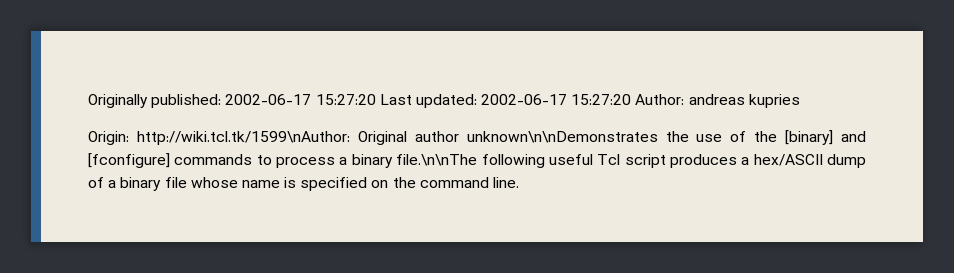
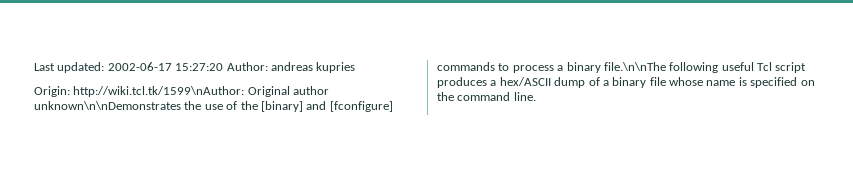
[88,94,376,108] Originally published: 2002-06-17 15:27:20 -> (34, 67) none

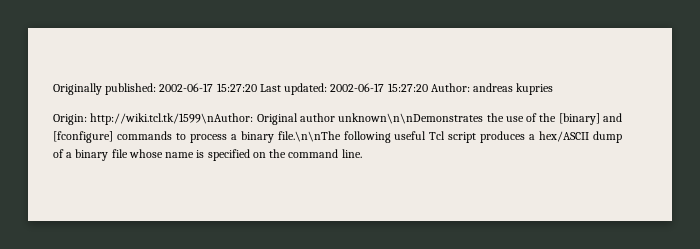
(34, 67) none -> [53,83,257,95] Originally published: 2002-06-17 15:27:20

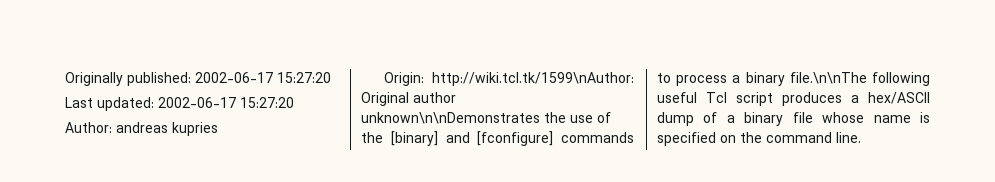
(257, 87) none -> (331, 77) //
(428, 87) none -> (294, 102) //

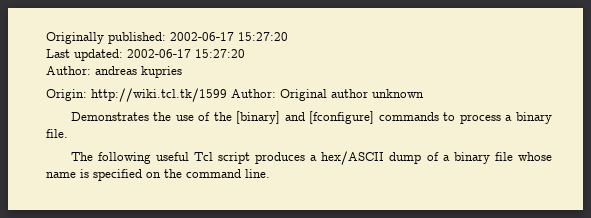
[432,72,634,86] [361,92,456,106] [361,112,540,124] http://wiki.tcl.tk/1599\nAuthor: Original author unknown\n\nDemonstrates -> [91,88,424,102] [70,112,149,121] http://wiki.tcl.tk/1599 Author: Original author unknown // Demonstrates
[789,72,867,84] file.\n\nThe -> [46,129,68,138] [70,152,93,161] file. // The

